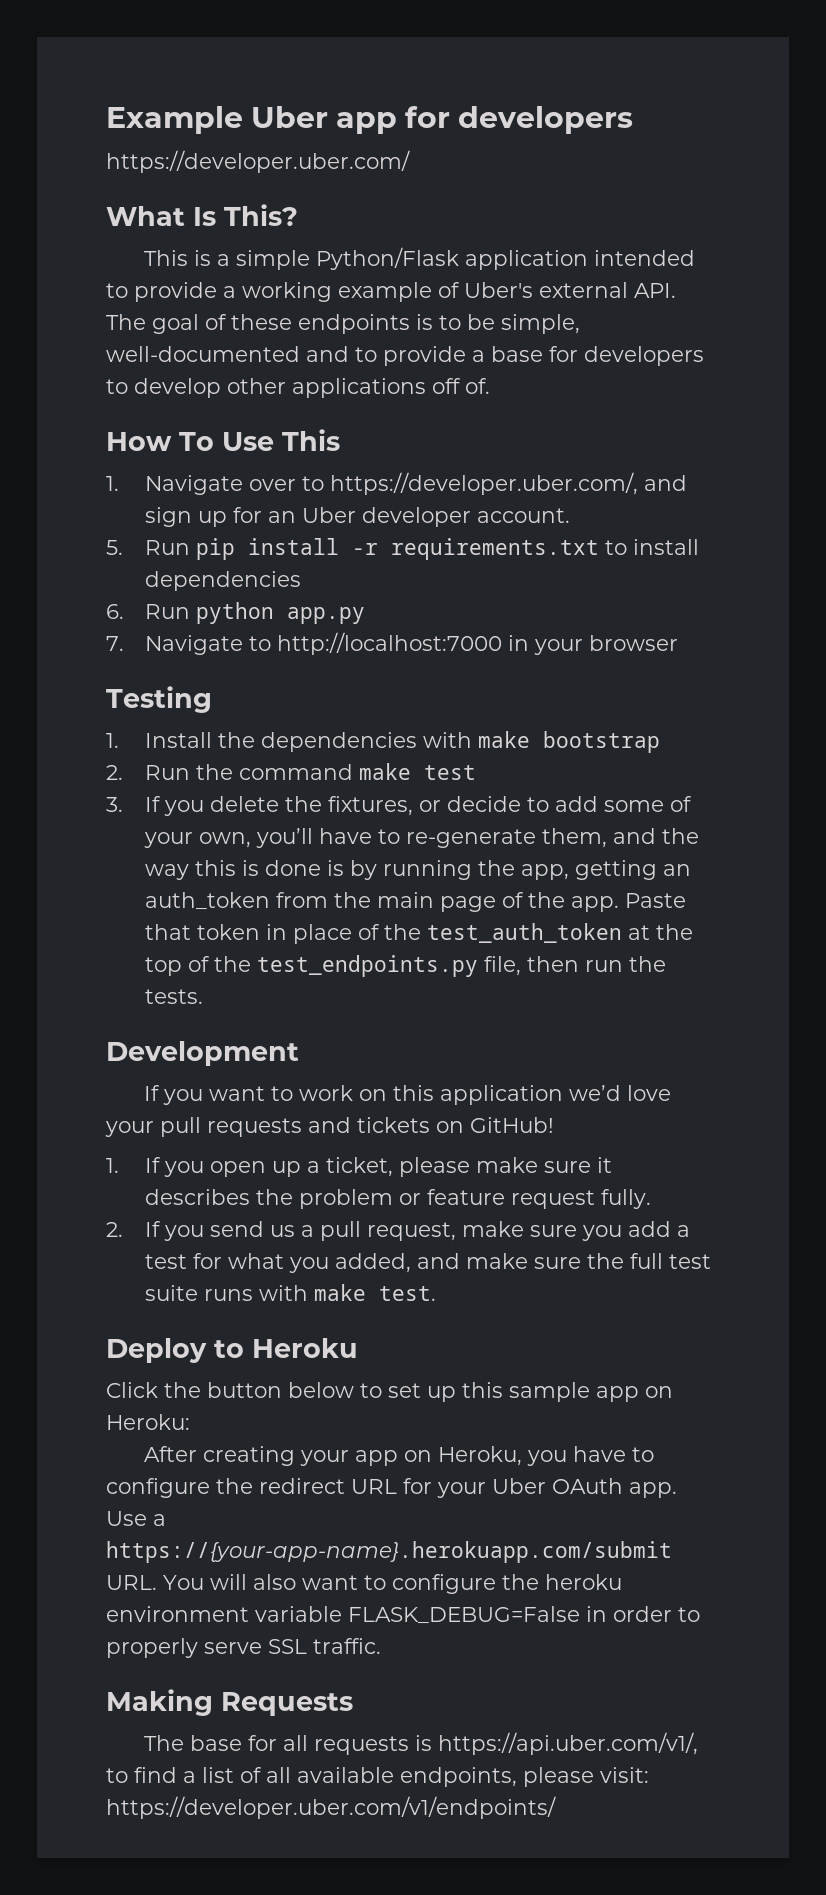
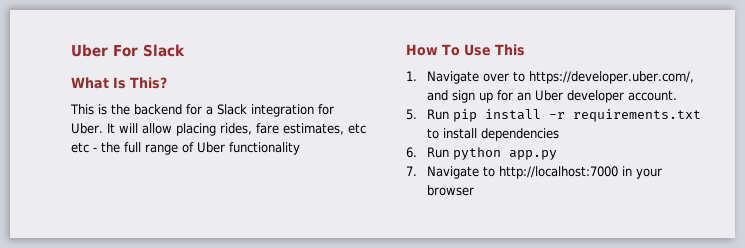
[106,106,634,134] [106,150,410,173] Example Uber app for developers // https://developer.uber.com/ -> [71,44,185,57] Uber For Slack
[216,247,695,270] [106,282,676,302] [106,314,580,334] [106,346,704,366] [106,378,490,398] a simple Python/Flask application intended to provide a working example of Uber's external API. The goal of these endpoints is to be simple, well-documented and to provide a base for developers to develop other applications off of. -> [111,104,334,117] [71,123,366,136] [71,142,300,155] the backend for a Slack integration for Uber. It will allow placing rides, fare estimates, etc etc - the full range of Uber functionality
[106,686,212,713] [106,731,660,753] [106,763,476,780] [106,796,692,816] [143,828,699,848] [144,860,691,880] [144,892,686,912] [144,923,693,944] [144,955,666,977] [144,989,203,1004] [106,1041,299,1066] [143,1085,671,1105] [105,1117,554,1137] [106,1157,612,1177] [144,1189,651,1209] [106,1221,690,1241] [144,1253,711,1273] [144,1284,436,1301] [106,1338,358,1363] [106,1382,673,1402] [106,1414,190,1430] [143,1446,654,1466] [106,1478,677,1498] [106,1511,166,1526] [106,1541,672,1563] [106,1574,622,1594] [106,1606,700,1624] [106,1638,381,1658] [106,1689,353,1716] [143,1732,698,1755] [106,1767,649,1787] [106,1796,556,1819] // Testing // 1. Install the dependencies with make bootstrap // 2. Run the command make test // 3. If you delete the fixtures, or decide to add some of your own, you’ll have to re-generate them, and the way this is done is by running the app, getting an auth_token from the main page of the app. Paste that token in place of the test_auth_token at the top of the test_endpoints.py file, then run the tests. // Development // If you want to work on this application we’d love your pull requests and tickets on GitHub! // 1. If you open up a ticket, please make sure it describes the problem or feature request fully. // 2. If you send us a pull request, make sure you add a test for what you added, and make sure the full test suite runs with make test. // Deploy to Heroku // Click the button below to set up this sample app on Heroku: // After creating your app on Heroku, you have to configure the redirect URL for your Uber OAuth app. Use a https://{your-app-name}.herokuapp.com/submit URL. You will also want to configure the heroku environment variable FLASK_DEBUG=False in order to properly serve SSL traffic. // Making Requests // The base for all requests is https://api.uber.com/v1/, to find a list of all available endpoints, please visit: https://developer.uber.com/v1/endpoints/ -> (474, 190) none

